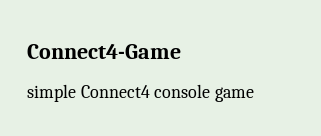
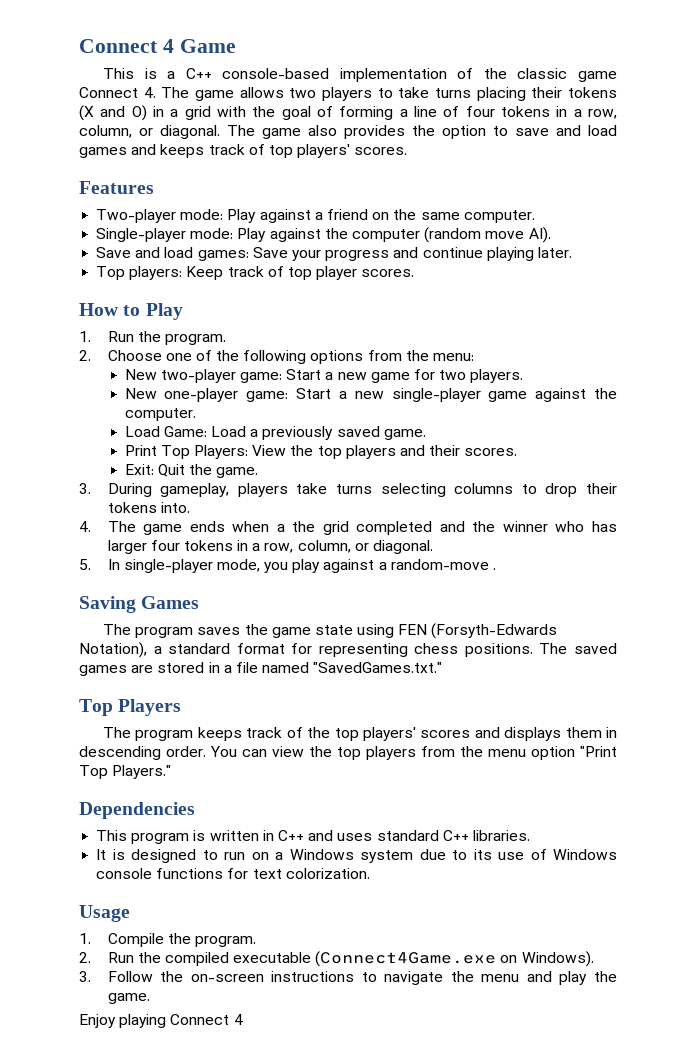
[27,44,181,59] [27,84,255,102] Connect4-Game // simple Connect4 console game -> [79,39,236,53] [102,68,617,82] [79,87,618,101] [79,105,617,121] [79,125,617,139] [79,144,408,158] [79,181,154,194] [96,209,535,223] [96,227,551,243] [96,247,572,261] [96,266,415,280] [79,303,183,320] [79,331,226,345] [79,350,475,364] [124,369,524,383] [124,388,617,402] [124,408,196,421] [124,426,426,440] [124,445,518,459] [124,464,259,478] [79,483,617,497] [107,502,190,513] [79,521,617,535] [107,540,434,554] [79,559,497,573] [79,596,200,613] [102,623,558,639] [79,642,617,658] [79,662,443,676] [79,699,182,716] [102,727,617,741] [79,746,617,760] [79,765,172,779] [79,802,195,819] [96,830,530,844] [96,849,617,863] [96,868,370,879] [79,905,130,922] [79,933,256,947] [79,951,594,967] [79,971,617,985] [107,993,150,1004] [79,1014,243,1028] Connect 4 Game // This is a C++ console-based implementation of the classic game Connect 4. The game allows two players to take turns placing their tokens (X and O) in a grid with the goal of forming a line of four tokens in a row, column, or diagonal. The game also provides the option to save and load games and keeps track of top players' scores. // Features // Two-player mode: Play against a friend on the same computer. // Single-player mode: Play against the computer (random move AI). // Save and load games: Save your progress and continue playing later. // Top players: Keep track of top player scores. // How to Play // 1. Run the program. // 2. Choose one of the following options from the menu: // New two-player game: Start a new game for two players. // New one-player game: Start a new single-player game against the computer. // Load Game: Load a previously saved game. // Print Top Players: View the top players and their scores. // Exit: Quit the game. // 3. During gameplay, players take turns selecting columns to drop their tokens into. // 4. The game ends when a the grid completed and the winner who has larger four tokens in a row, column, or diagonal. // 5. In single-player mode, you play against a random-move . // Saving Games // The program saves the game state using FEN (Forsyth-Edwards Notation), a standard format for representing chess positions. The saved games are stored in a file named "SavedGames.txt." // Top Players // The program keeps track of the top players' scores and displays them in descending order. You can view the top players from the menu option "Print Top Players." // Dependencies // This program is written in C++ and uses standard C++ libraries. // It is designed to run on a Windows system due to its use of Windows console functions for text colorization. // Usage // 1. Compile the program. // 2. Run the compiled executable (Connect4Game.exe on Windows). // 3. Follow the on-screen instructions to navigate the menu and play the game. // Enjoy playing Connect 4

